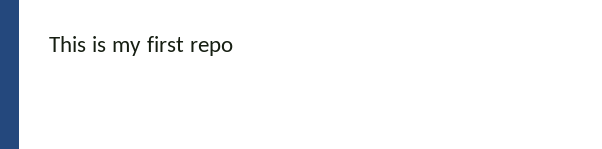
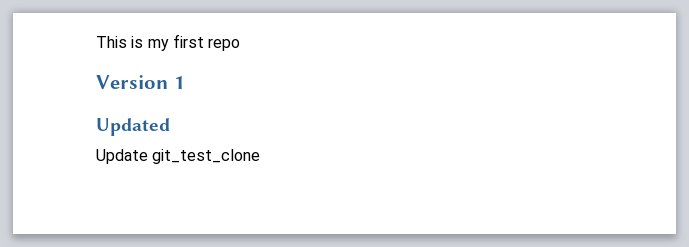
(233, 48) none -> [96,75,185,89] [96,118,170,136] [96,149,261,164] // Version 1 // Updated // Update git_test_clone

